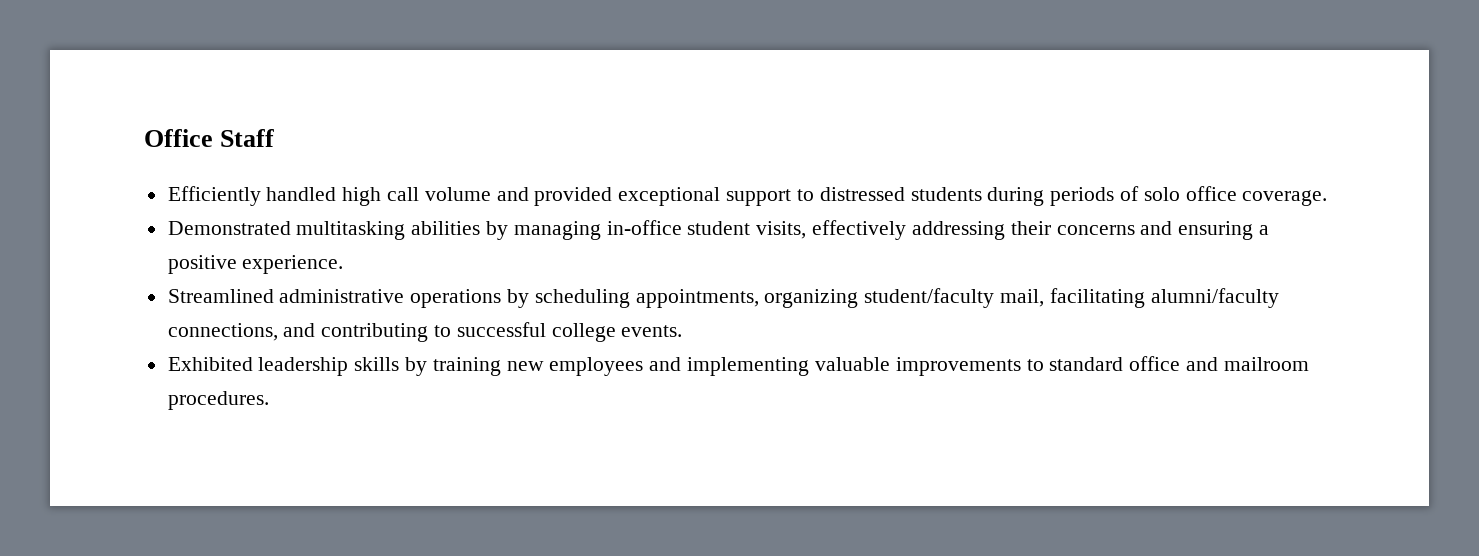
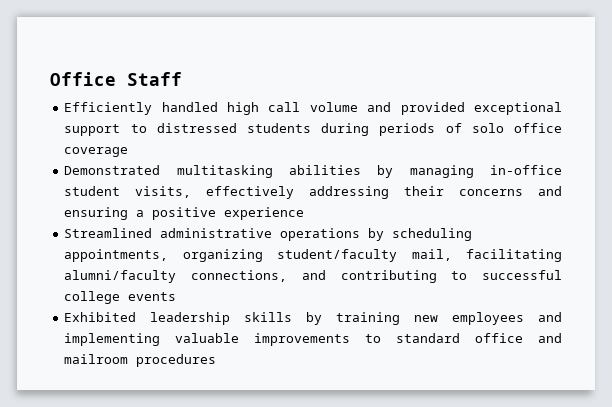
[1242,190,1328,206] coverage. -> [64,147,129,157] coverage
[242,255,344,274] experience. -> [224,207,305,220] experience
[621,325,683,337] events. -> [128,292,177,301] events
[167,391,269,410] procedures. -> [136,354,217,367] procedures

